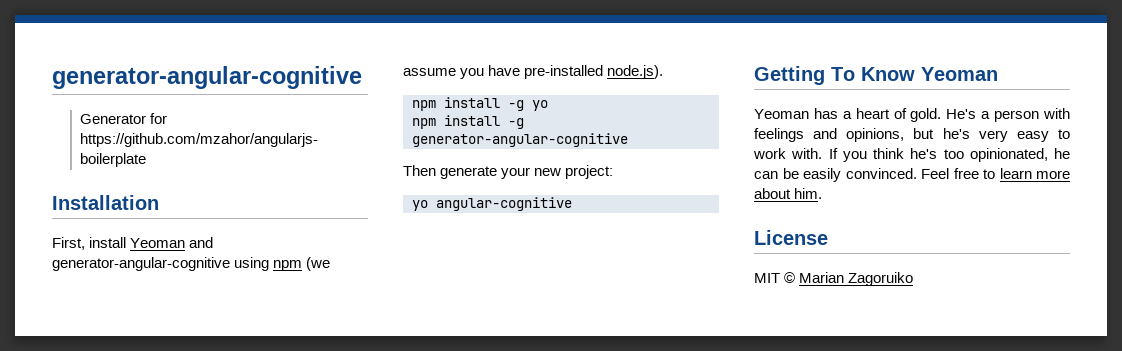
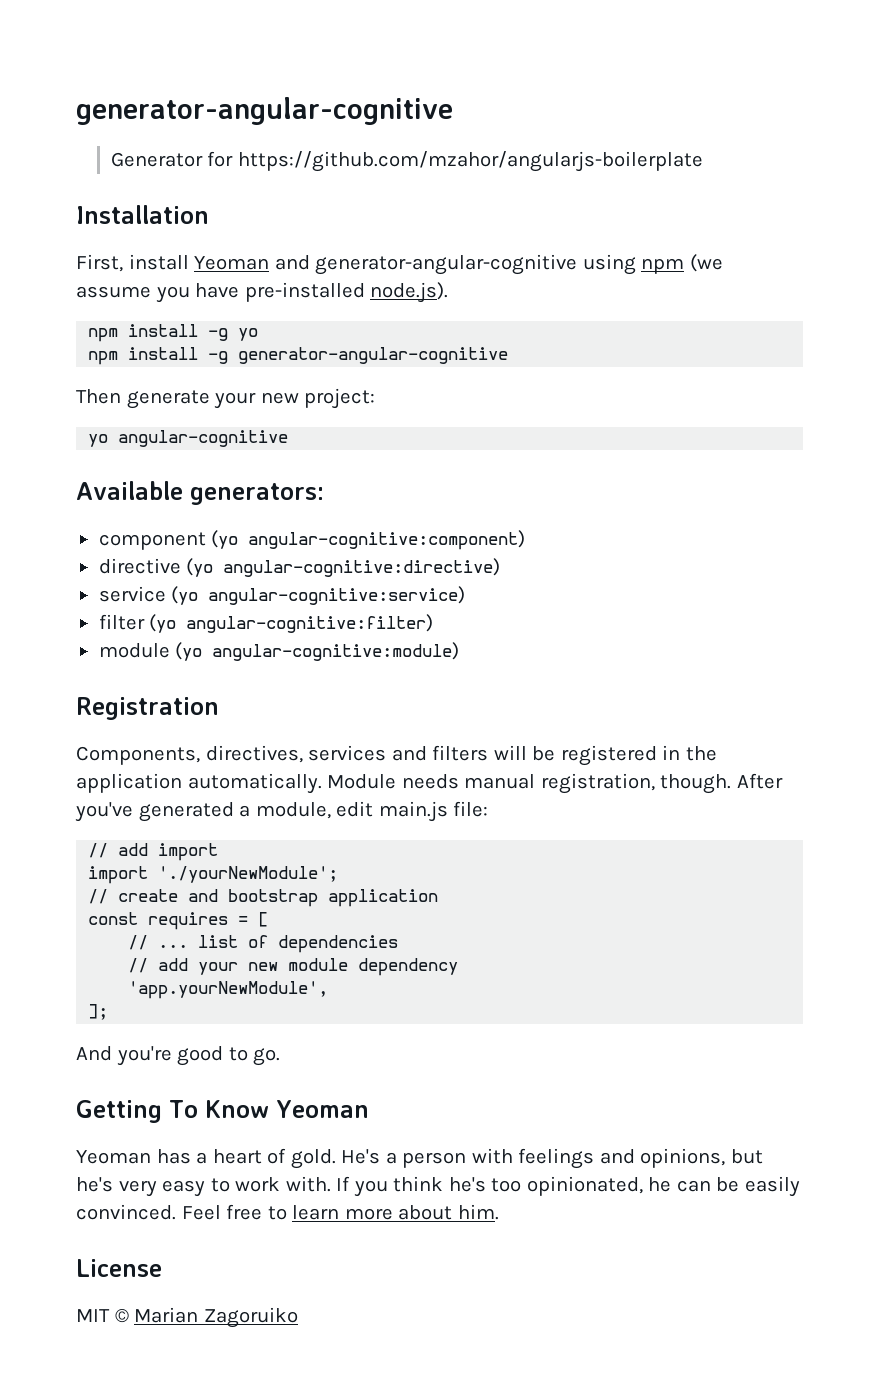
(572, 204) none -> [76,481,324,505] [98,530,526,550] [98,558,501,577] [98,586,466,605] [98,614,434,633] [98,642,460,661] [76,697,219,720] [76,745,717,766] [76,773,783,794] [75,801,489,822] [88,843,219,861] [88,866,339,884] [88,889,439,907] [88,912,269,930] [128,935,399,953] [128,958,459,976] [128,981,329,999] [88,1004,109,1020] [76,1046,281,1066] // Available generators: // component (yo angular-cognitive:component) // directive (yo angular-cognitive:directive) // service (yo angular-cognitive:service) // filter (yo angular-cognitive:filter) // module (yo angular-cognitive:module) // Registration // Components, directives, services and filters will be registered in the application automatically. Module needs manual registration, though. After you've generated a module, edit main.js file: // // add import // import './yourNewModule'; // // create and bootstrap application // const requires = [ // // ... list of dependencies // // add your new module dependency // 'app.yourNewModule', // ]; // And you're good to go.

